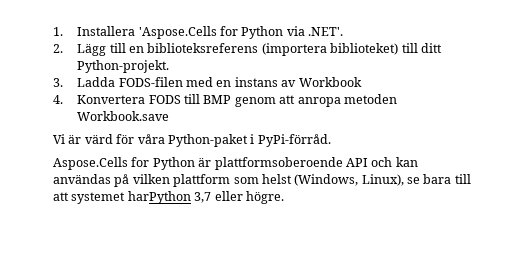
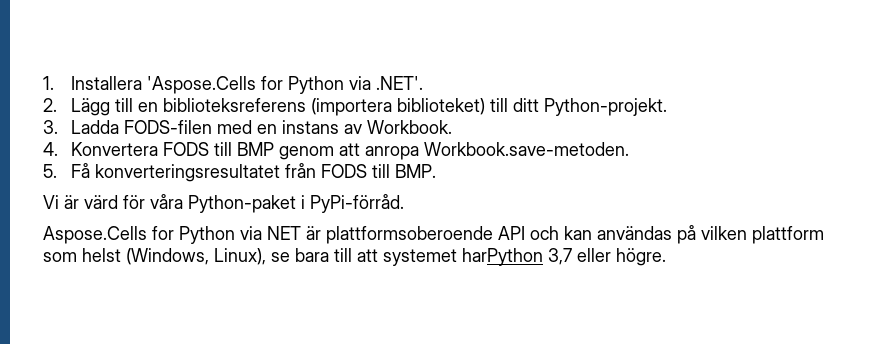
[298,77,362,87] Workbook -> [366,120,452,134] Workbook.
[343,94,397,104] [77,111,170,121] metoden Workbook.save -> [423,142,629,156] [43,163,436,182] Workbook.save-metoden. // 5. Få konverteringsresultatet från FODS till BMP.
(195, 163) none -> [240,226,301,240] via NET

